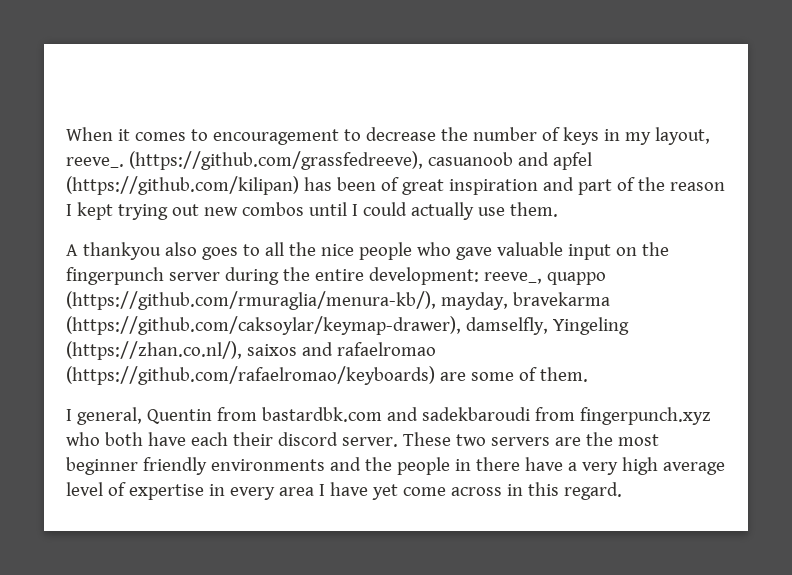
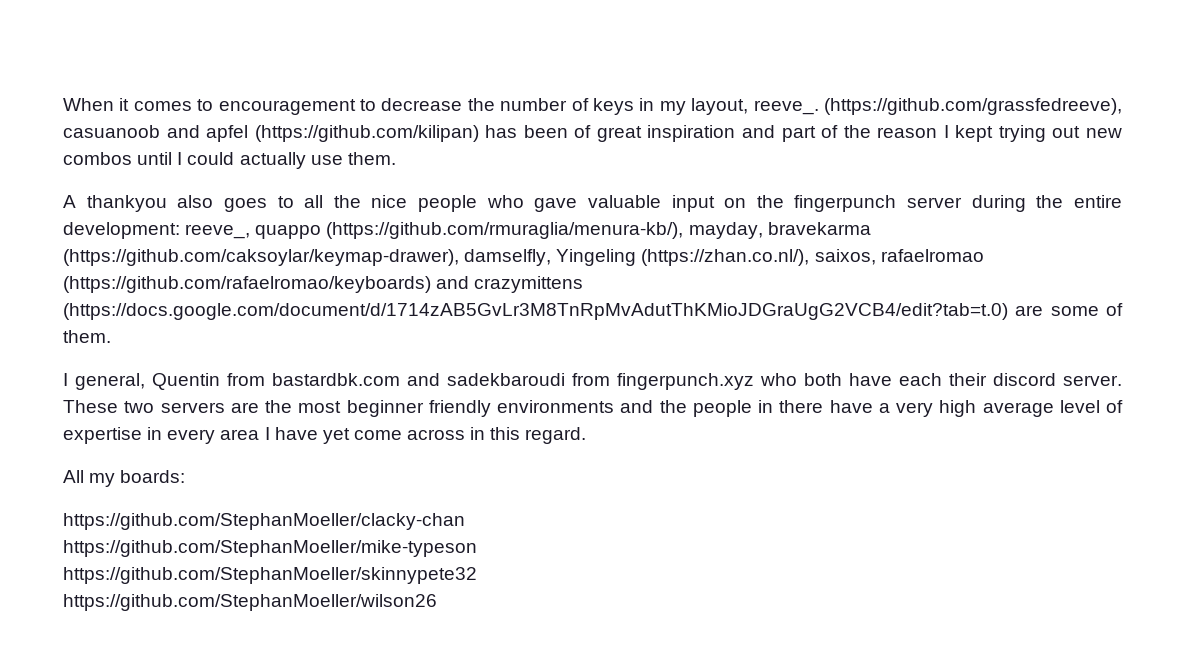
[246,342,436,356] [66,366,435,385] saixos and rafaelromao (https://github.com/rafaelromao/keyboards) -> [814,249,984,265] [63,276,584,293] [63,303,1008,320] saixos, rafaelromao (https://github.com/rafaelromao/keyboards) and crazymittens (https://docs.google.com/document/d/1714zAB5GvLr3M8TnRpMvAdutThKMioJDGraUgG2VCB4/edit?tab=t.0)
(622, 491) none -> [63,470,186,487] [63,513,465,530] [63,540,477,557] [63,567,477,584] [63,594,437,611] // All my boards: // https://github.com/StephanMoeller/clacky-chan // https://github.com/StephanMoeller/mike-typeson // https://github.com/StephanMoeller/skinnypete32 // https://github.com/StephanMoeller/wilson26

